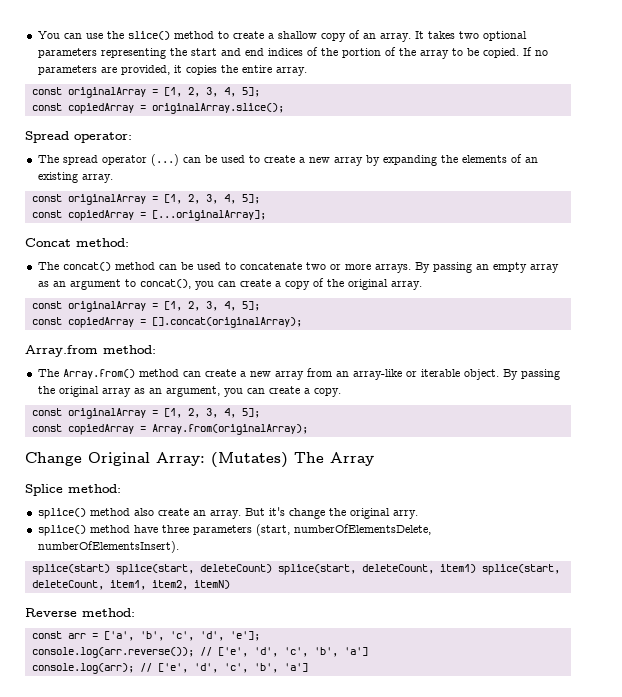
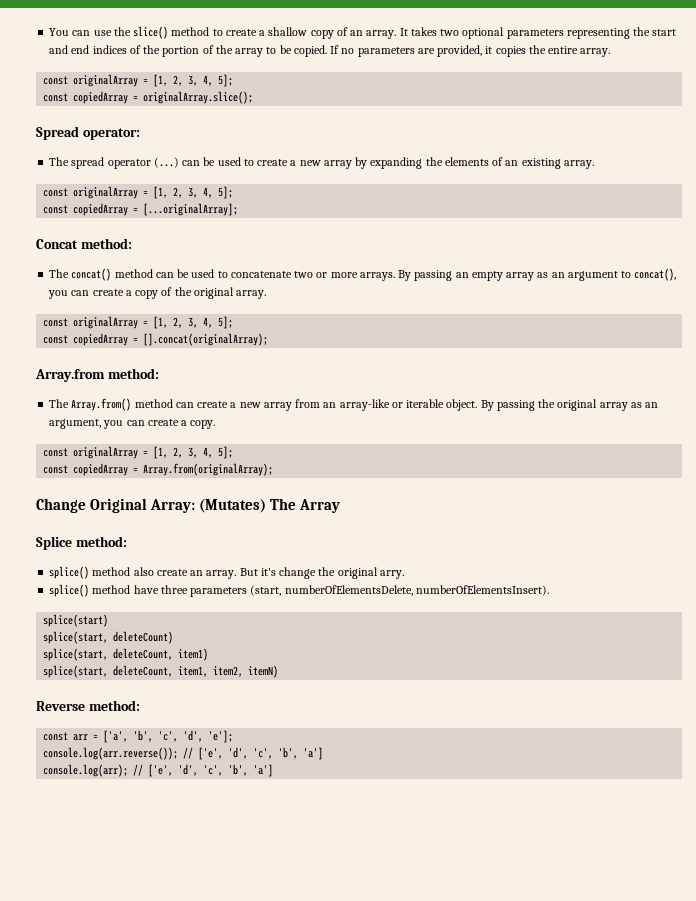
(110, 569) none -> (109, 620) //
(272, 568) none -> (174, 637) //
(476, 568) none -> (209, 654) //

